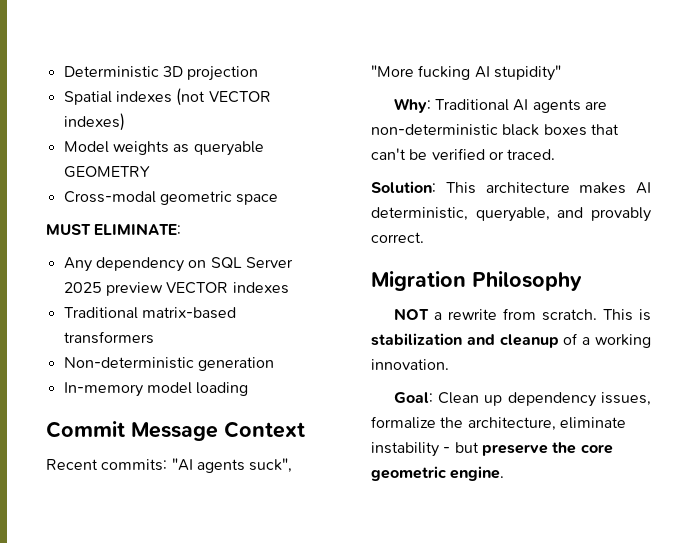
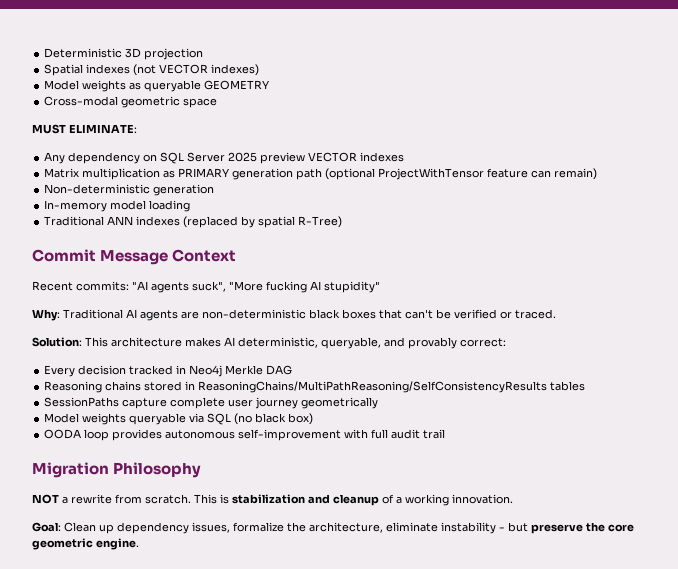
[63,307,236,319] [63,331,154,344] Traditional matrix-based transformers -> [44,168,598,180] Matrix multiplication as PRIMARY generation path (optional ProjectWithTensor feature can remain)
(249, 389) none -> [44,216,343,228] // Traditional ANN indexes (replaced by spatial R-Tree)
[371,232,424,243] correct. -> [460,338,506,347] [44,365,293,377] [44,381,586,393] [44,397,379,409] [44,413,314,425] [44,429,446,441] correct: // Every decision tracked in Neo4j Merkle DAG // Reasoning chains stored in ReasoningChains/MultiPathReasoning/SelfConsistencyResults tables // SessionPaths capture complete user journey geometrically // Model weights queryable via SQL (no black box) // OODA loop provides autonomous self-improvement with full audit trail

